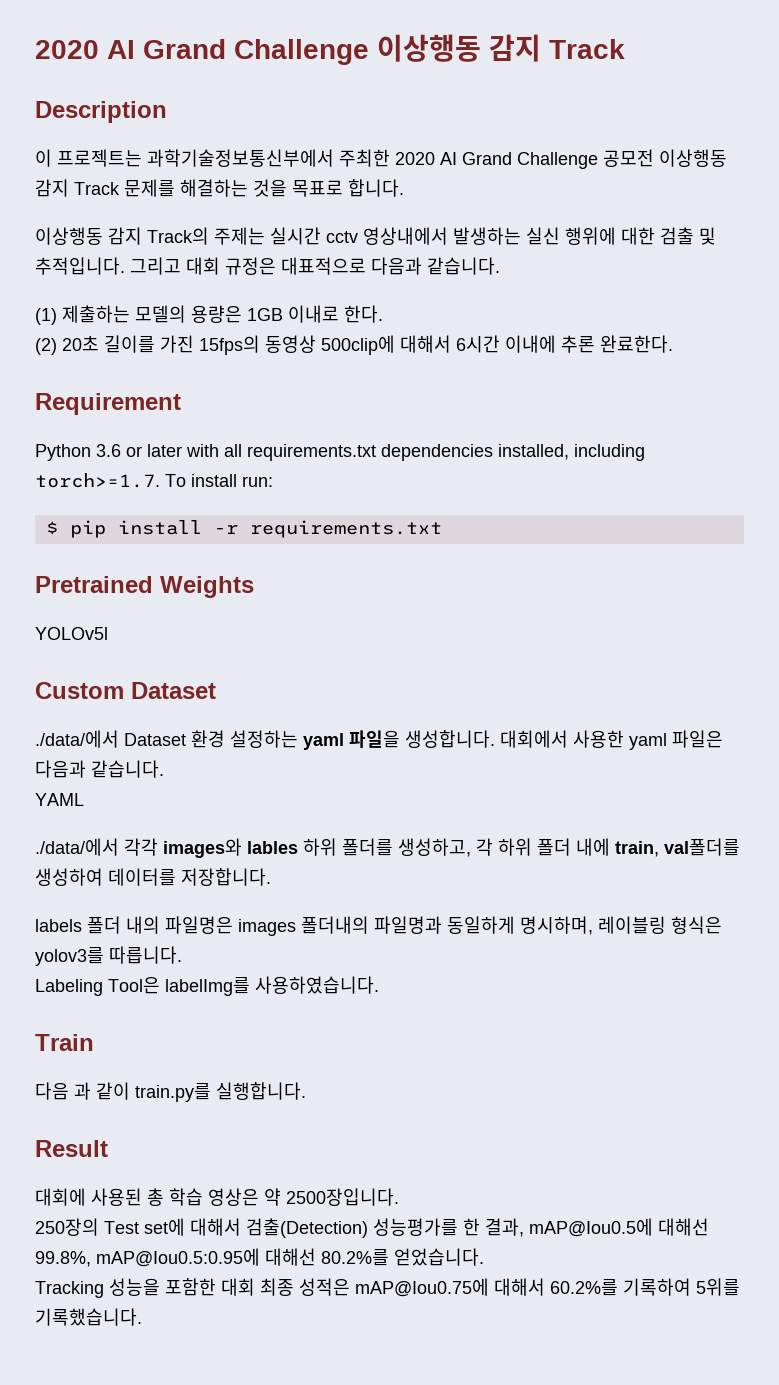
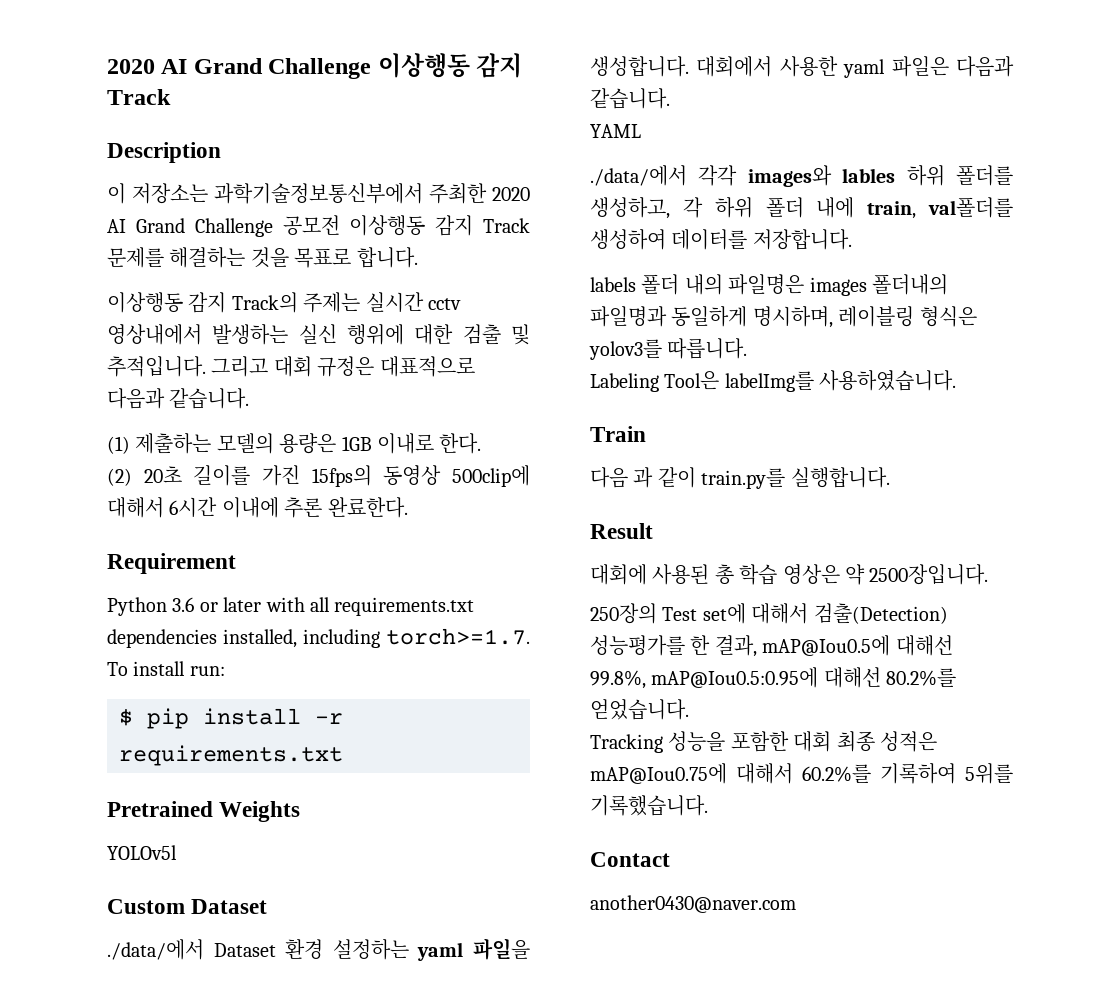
[57,149,142,167] 프로젝트는 -> [132,183,208,204] 저장소는
(142, 1317) none -> [590,852,670,867] [590,895,796,913] // Contact // another0430@naver.com

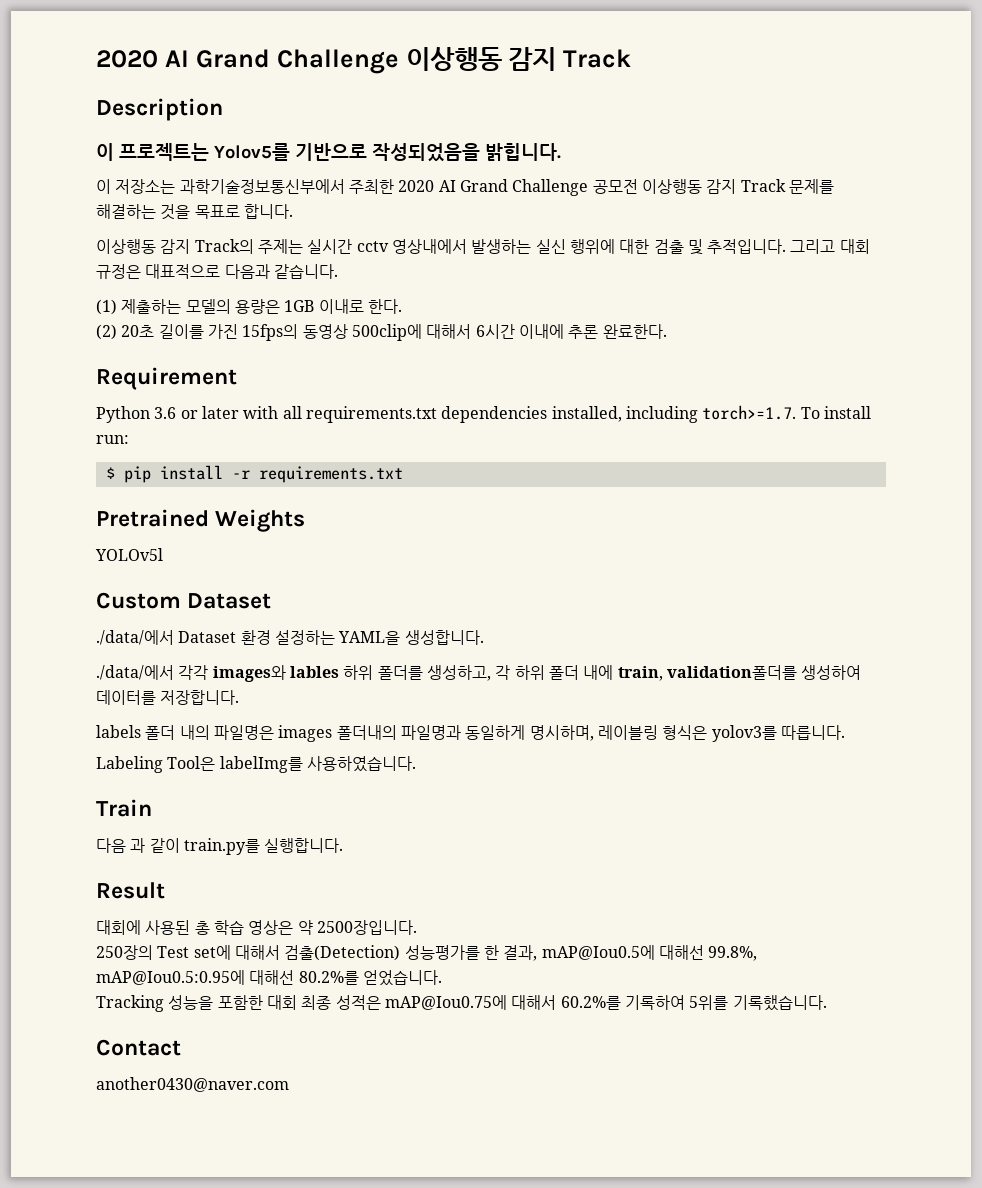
(221, 152) none -> [96,143,561,162] // 이 프로젝트는 Yolov5를 기반으로 작성되었음을 밝힙니다.
[417,938,530,961] yaml 파일을 -> [338,631,401,645] YAML을
[696,56,1014,78] [590,88,670,109] [590,124,641,138] 대회에서 사용한 yaml 파일은 다음과 같습니다. // YAML -> (484, 637) none
[928,197,1013,218] val폴더를 -> [666,665,797,680] validation폴더를

